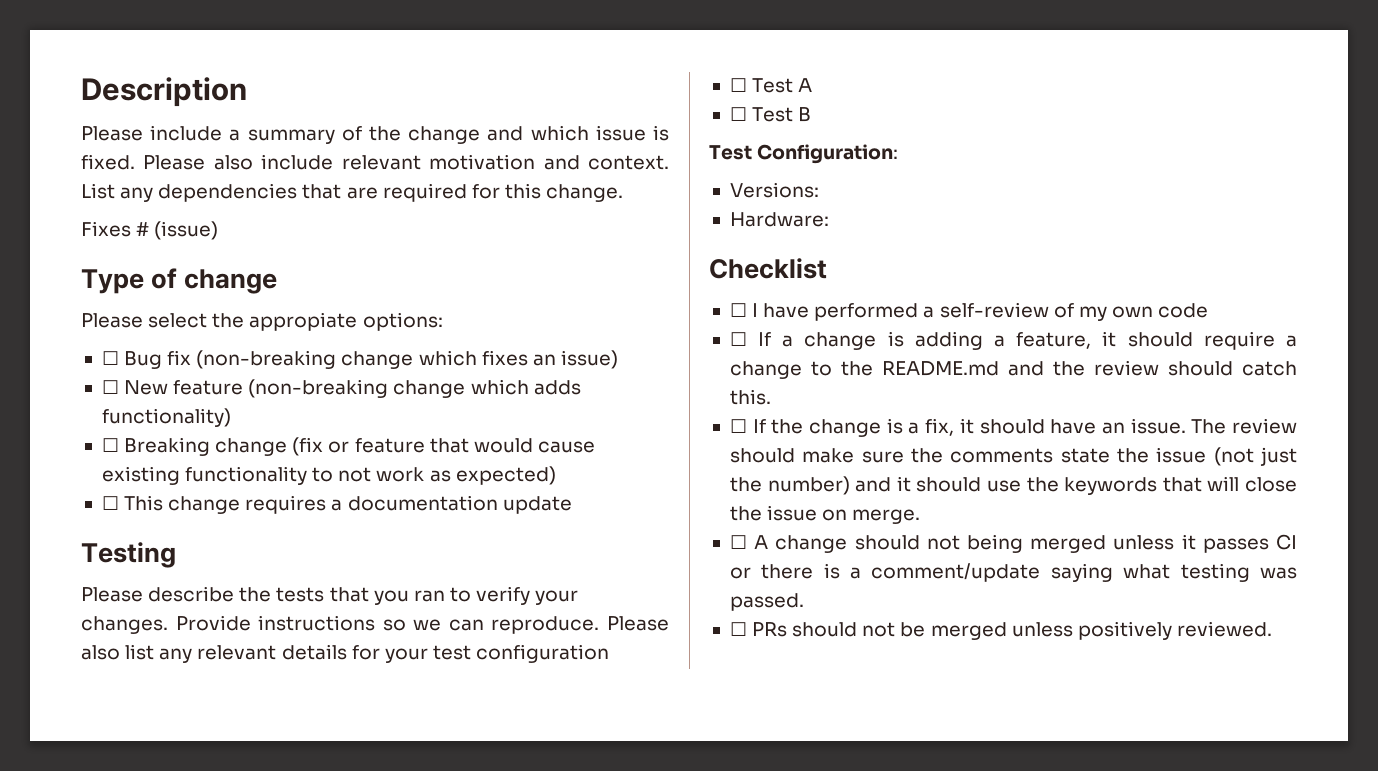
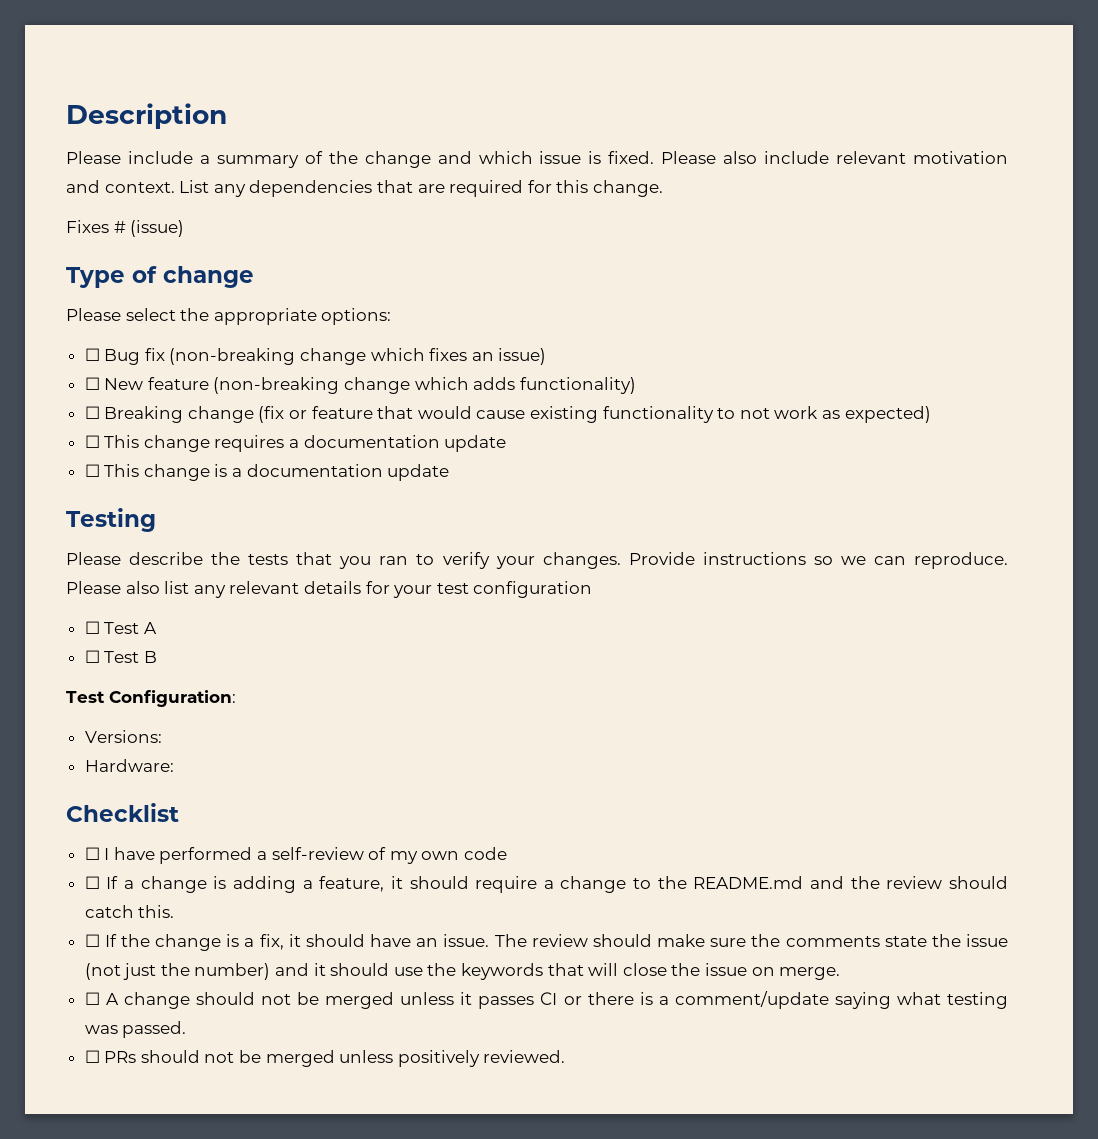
[249,312,358,331] appropiate -> [213,308,317,325] appropriate
(572, 505) none -> [84,464,450,481] // ☐ This change is a documentation update
[966,534,1023,553] being -> [297,992,320,1005] be

